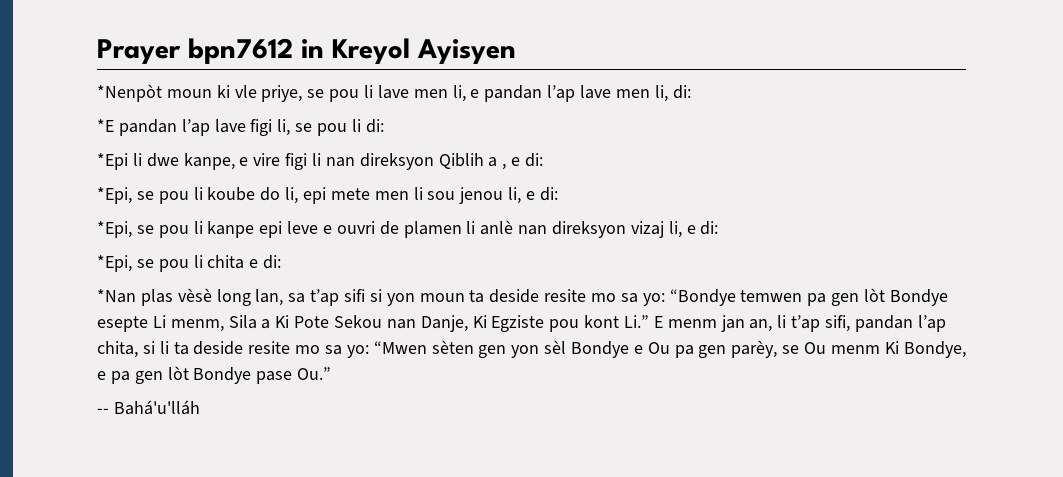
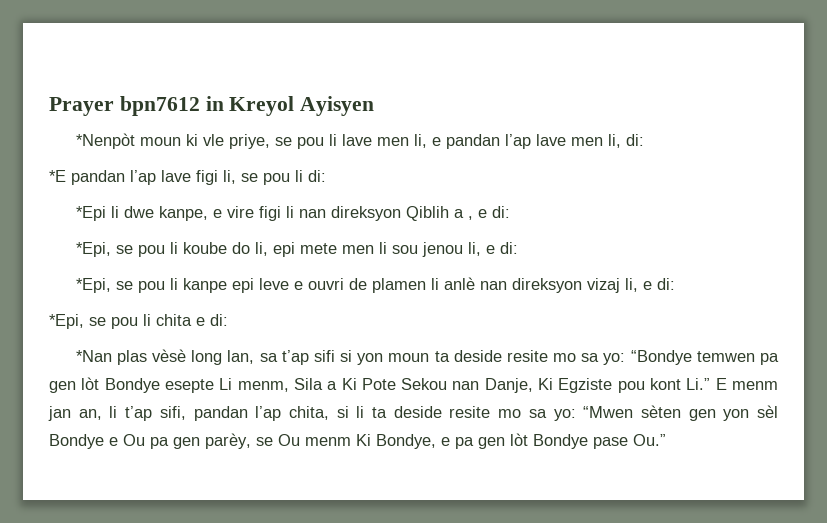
[97,400,200,415] // -- Bahá'u'lláh -> (666, 440) none

